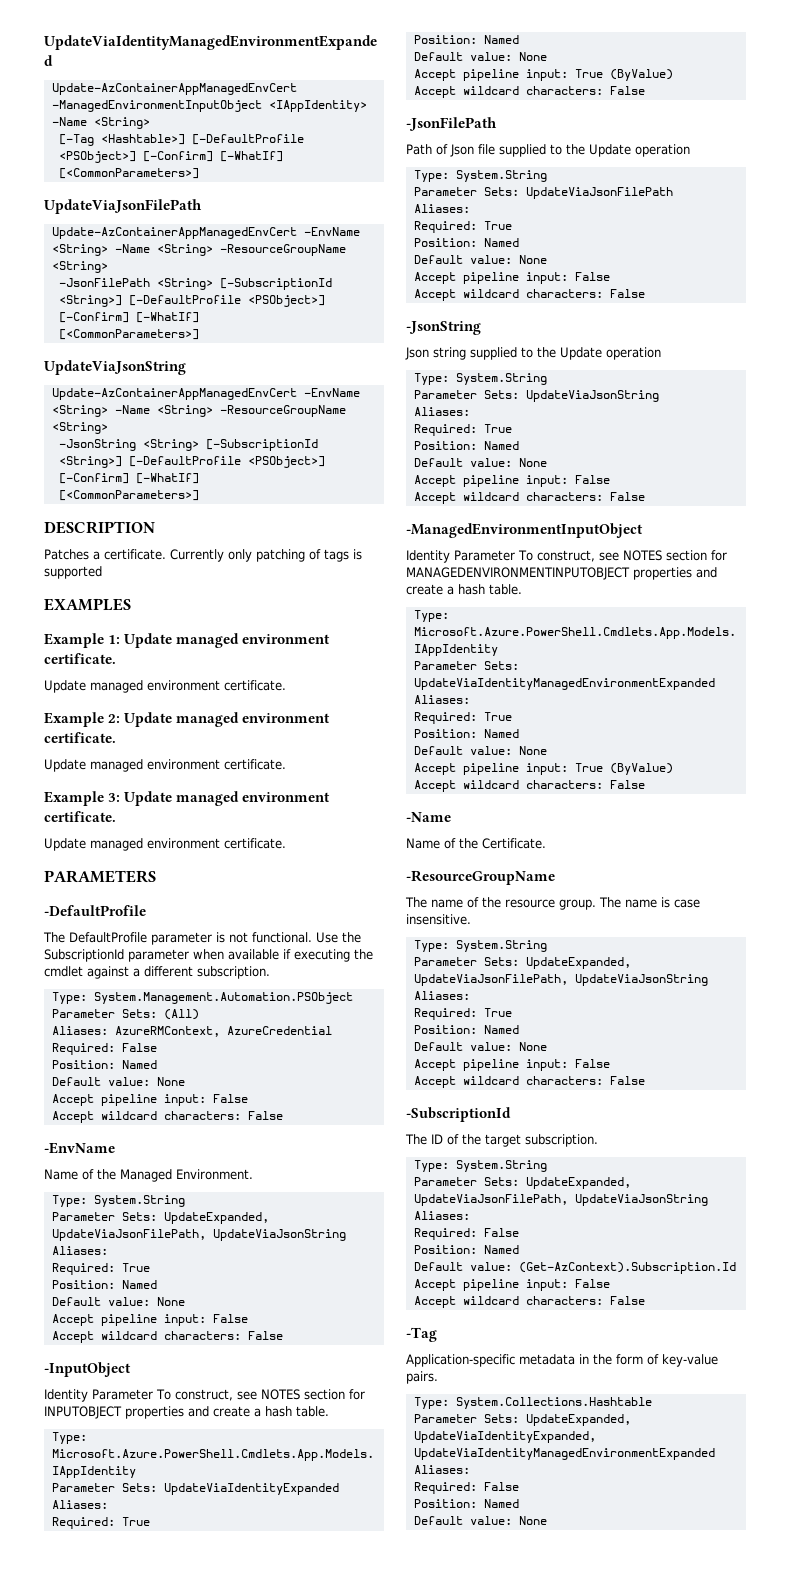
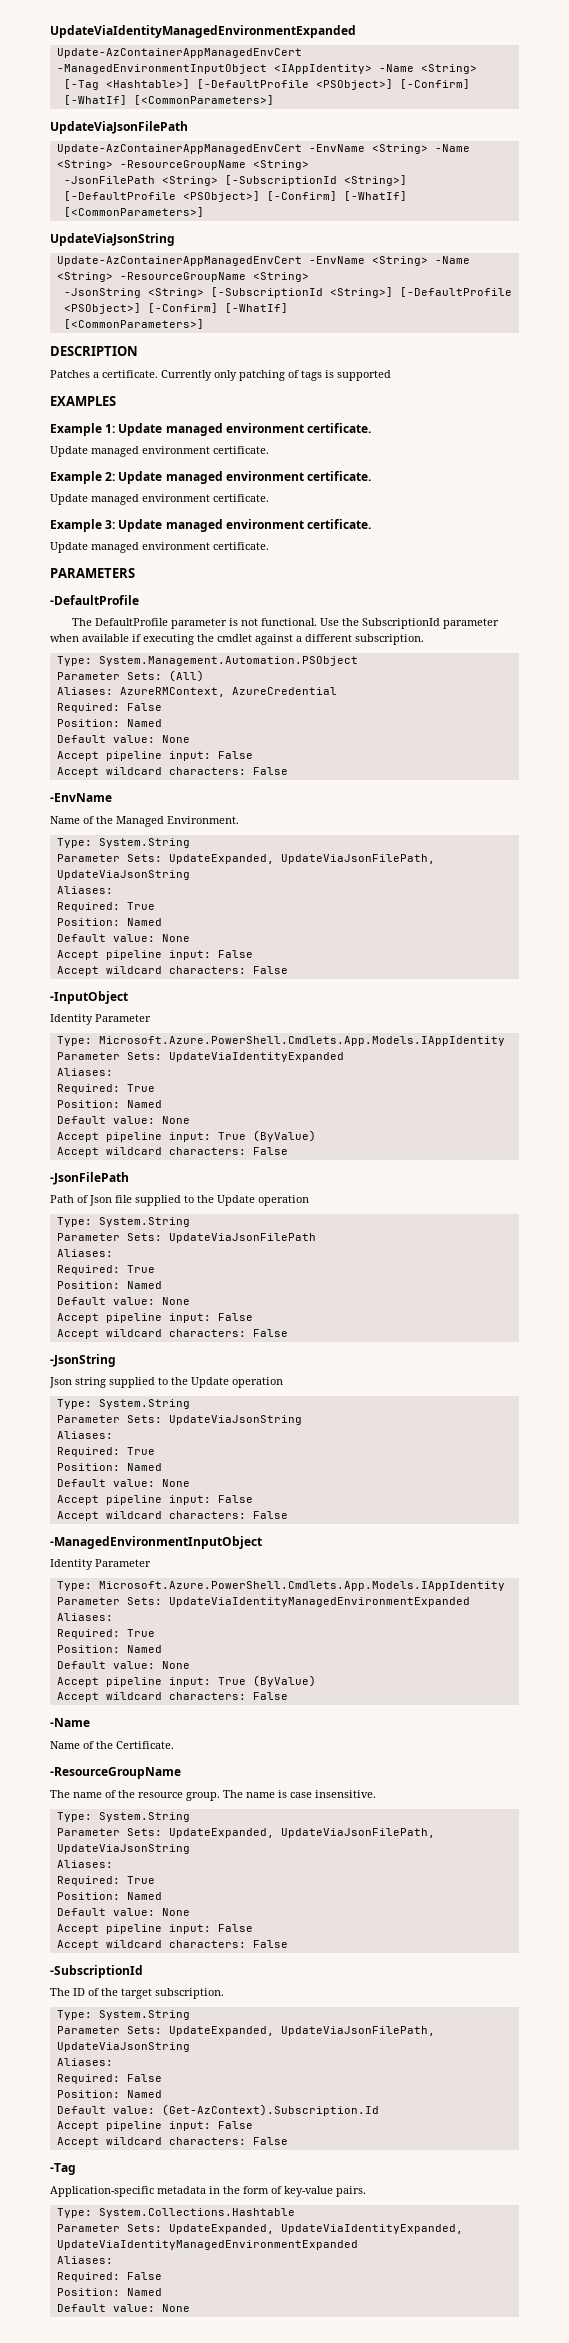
[156,1389,365,1401] [44,1406,329,1419] To construct, see NOTES section for INPUTOBJECT properties and create a hash table. -> (151, 1018) none
[518,550,727,562] [406,567,717,580] [406,584,522,595] To construct, see NOTES section for MANAGEDENVIRONMENTINPUTOBJECT properties and create a hash table. -> (151, 1563) none

